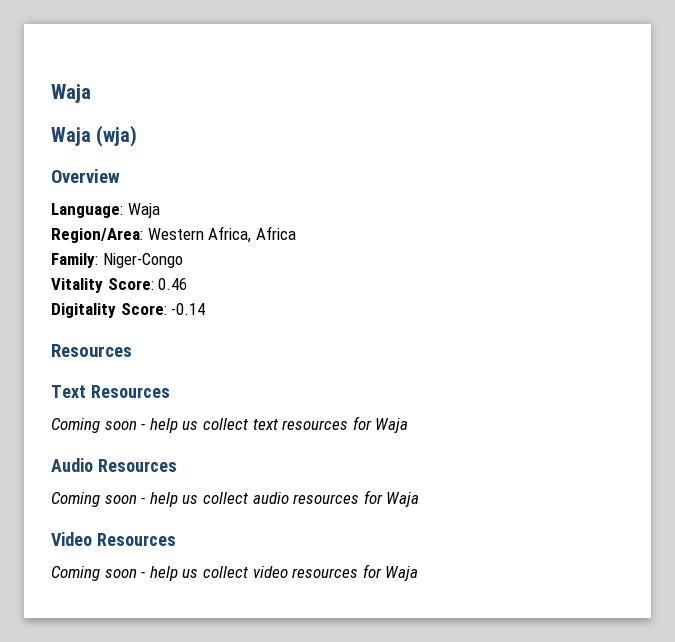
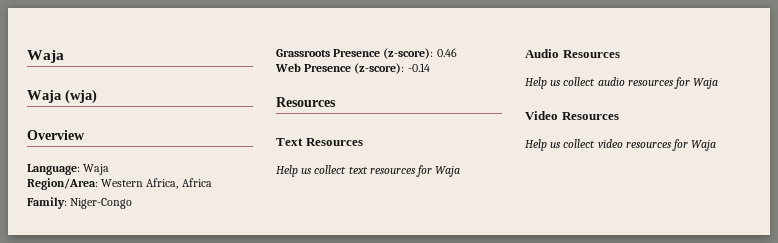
[51,278,188,293] [51,303,167,318] Vitality Score: 0.46 // Digitality Score: -> [276,48,457,59] [275,63,405,74] Grassroots Presence (z-score): 0.46 // Web Presence (z-score):
[51,418,178,433] Coming soon - help -> [276,165,298,177] Help
[51,492,178,507] Coming soon - help -> [525,77,547,89] Help
[51,566,178,581] Coming soon - help -> [525,139,547,151] Help

